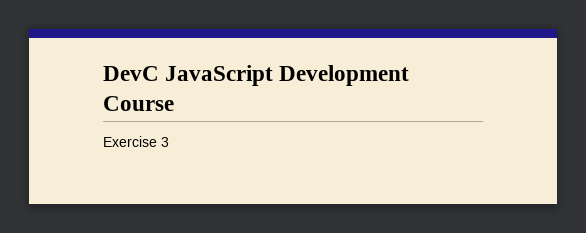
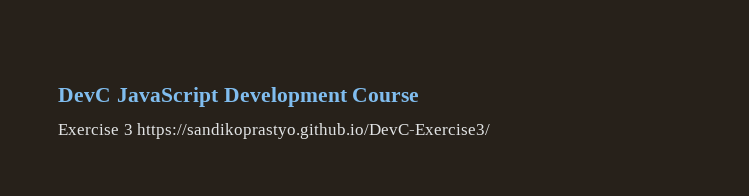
(169, 142) none -> [137,123,491,139] https://sandikoprastyo.github.io/DevC-Exercise3/

